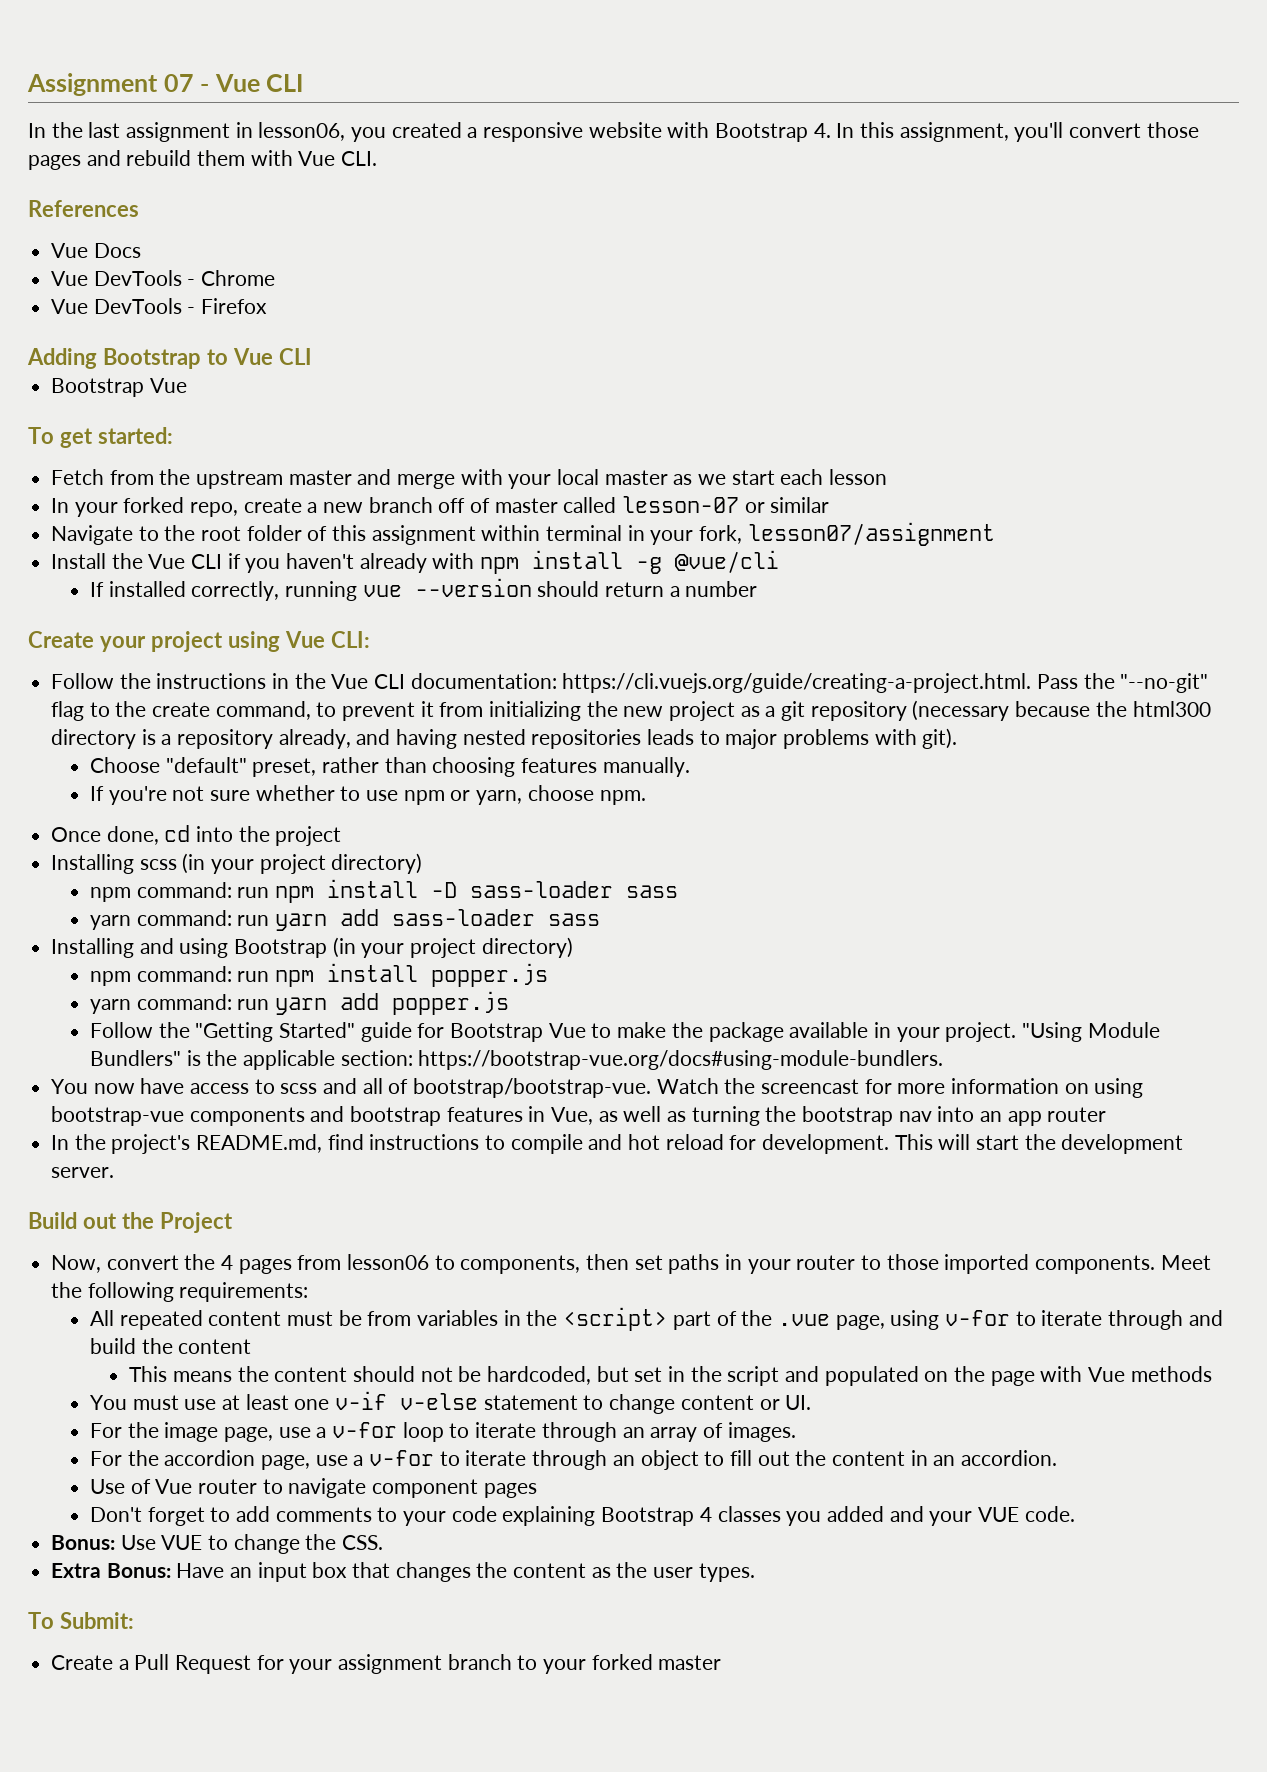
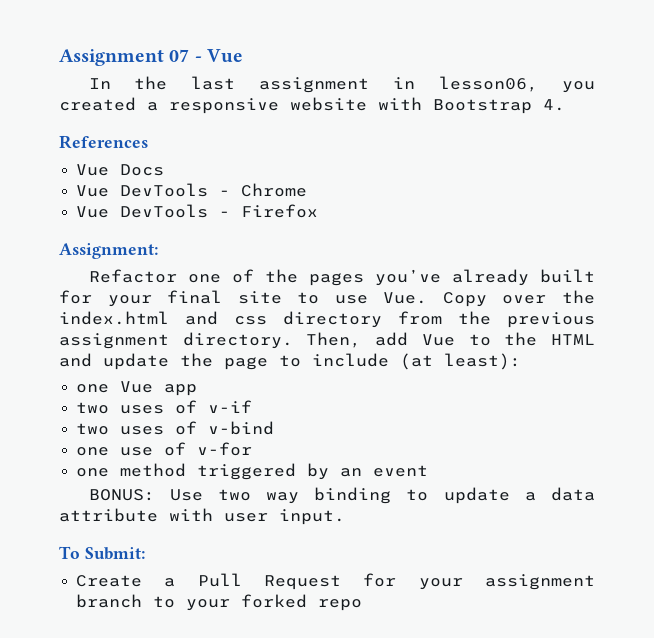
[266,74,304,92] CLI -> (243, 56) none
[836,122,1199,142] [28,150,378,170] In this assignment, you'll convert those pages and rebuild them with Vue CLI. -> (565, 105) none
[27,348,312,369] [51,378,187,397] [28,427,173,448] [51,469,888,489] [51,496,830,517] [51,522,995,546] [51,550,780,574] [90,578,758,601] [28,631,370,652] [51,673,1209,693] [51,700,1211,721] [51,728,958,749] [90,757,690,777] [90,785,646,805] [51,825,342,846] [51,853,423,874] [90,879,679,903] [90,909,601,931] [51,937,573,958] [90,963,549,987] [90,991,510,1015] [90,1022,1160,1042] [90,1050,944,1070] [51,1078,1144,1098] [51,1106,1107,1126] [51,1134,1184,1154] [51,1167,115,1178] [28,1212,233,1233] [51,1254,1211,1274] [51,1282,309,1302] [90,1307,1223,1331] [90,1338,252,1354] [129,1366,1212,1386] [90,1391,812,1414] [90,1422,796,1442] [90,1450,1057,1470] [90,1478,537,1498] [90,1506,1075,1526] [51,1534,384,1554] [51,1562,755,1582] Adding Bootstrap to Vue CLI // Bootstrap Vue // To get started: // Fetch from the upstream master and merge with your local master as we start each lesson // In your forked repo, create a new branch off of master called lesson-07 or similar // Navigate to the root folder of this assignment within terminal in your fork, lesson07/assignment // Install the Vue CLI if you haven't already with npm install -g @vue/cli // If installed correctly, running vue --version should return a number // Create your project using Vue CLI: // Follow the instructions in the Vue CLI documentation: https://cli.vuejs.org/guide/creating-a-project.html. Pass the "--no-git" flag to the create command, to prevent it from initializing the new project as a git repository (necessary because the html300 directory is a repository already, and having nested repositories leads to major problems with git). // Choose "default" preset, rather than choosing features manually. // If you're not sure whether to use npm or yarn, choose npm. // Once done, cd into the project // Installing scss (in your project directory) // npm command: run npm install -D sass-loader sass // yarn command: run yarn add sass-loader sass // Installing and using Bootstrap (in your project directory) // npm command: run npm install popper.js // yarn command: run yarn add popper.js // Follow the "Getting Started" guide for Bootstrap Vue to make the package available in your project. "Using Module Bundlers" is the applicable section: https://bootstrap-vue.org/docs#using-module-bundlers. // You now have access to scss and all of bootstrap/bootstrap-vue. Watch the screencast for more information on using bootstrap-vue components and bootstrap features in Vue, as well as turning the bootstrap nav into an app router // In the project's README.md, find instructions to compile and hot reload for development. This will start the development server. // Build out the Project // Now, convert the 4 pages from lesson06 to components, then set paths in your router to those imported components. Meet the following requirements: // All repeated content must be from variables in the <script> part of the .vue page, using v-for to iterate through and build the content // This means the content should not be hardcoded, but set in the script and populated on the page with Vue methods // You must use at least one v-if v-else statement to change content or UI. // For the image page, use a v-for loop to iterate through an array of images. // For the accordion page, use a v-for to iterate through an object to fill out the content in an accordion. // Use of Vue router to navigate component pages // Don't forget to add comments to your code explaining Bootstrap 4 classes you added and your VUE code. // Bonus: Use VUE to change the CSS. // Extra Bonus: Have an input box that changes the content as the user types. -> [59,243,158,259] [88,269,595,286] [59,290,595,307] [59,311,595,328] [59,332,595,349] [59,353,521,370] [76,381,198,396] [76,400,253,414] [76,421,275,435] [76,442,253,456] [76,463,429,480] [88,487,595,504] [59,508,345,525] Assignment: // Refactor one of the pages you’ve already built for your final site to use Vue. Copy over the index.html and css directory from the previous assignment directory. Then, add Vue to the HTML and update the page to include (at least): // one Vue app // two uses of v-if // two uses of v-bind // one use of v-for // one method triggered by an event // BONUS: Use two way binding to update a data attribute with user input.
[658,1655,722,1670] master -> [318,599,363,611] repo

